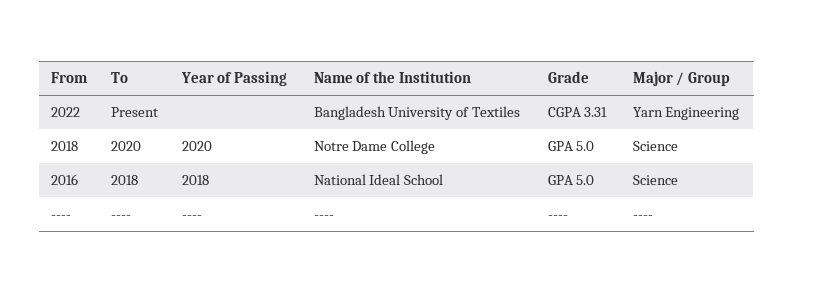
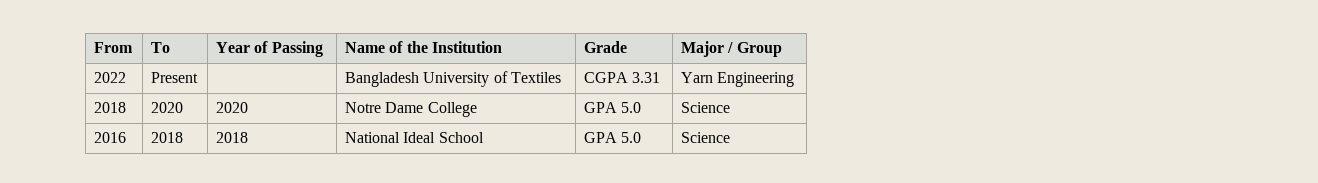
[50,215,71,219] [110,215,131,219] [181,215,202,219] [313,215,334,219] [547,215,568,219] [632,215,653,219] // ---- | ---- | ---- | ---- | ---- | ---- -> (731, 137) none

